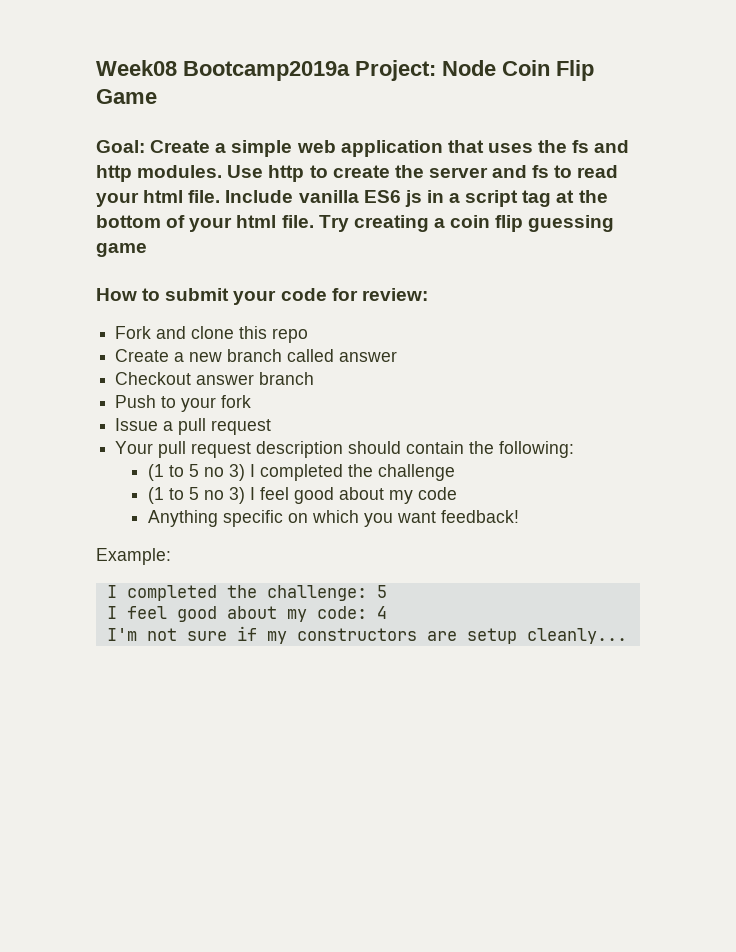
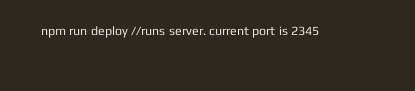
[96,60,594,81] [96,89,157,104] [96,140,630,157] [96,165,619,182] [96,190,608,207] [96,215,615,232] [96,243,147,257] [96,288,428,305] [115,326,309,343] [115,349,398,362] [115,372,315,385] [115,395,252,412] [115,418,272,435] [115,441,575,458] [147,464,455,481] [147,487,457,504] [147,510,519,527] [96,548,171,565] [106,585,387,601] [106,606,387,622] [106,626,627,644] Week08 Bootcamp2019a Project: Node Coin Flip Game // Goal: Create a simple web application that uses the fs and http modules. Use http to create the server and fs to read your html file. Include vanilla ES6 js in a script tag at the bottom of your html file. Try creating a coin flip guessing game // How to submit your code for review: // Fork and clone this repo // Create a new branch called answer // Checkout answer branch // Push to your fork // Issue a pull request // Your pull request description should contain the following: // (1 to 5 no 3) I completed the challenge // (1 to 5 no 3) I feel good about my code // Anything specific on which you want feedback! // Example: // I completed the challenge: 5 // I feel good about my code: 4 // I'm not sure if my constructors are setup cleanly... -> [41,26,319,38] npm run deploy //runs server. current port is 2345

